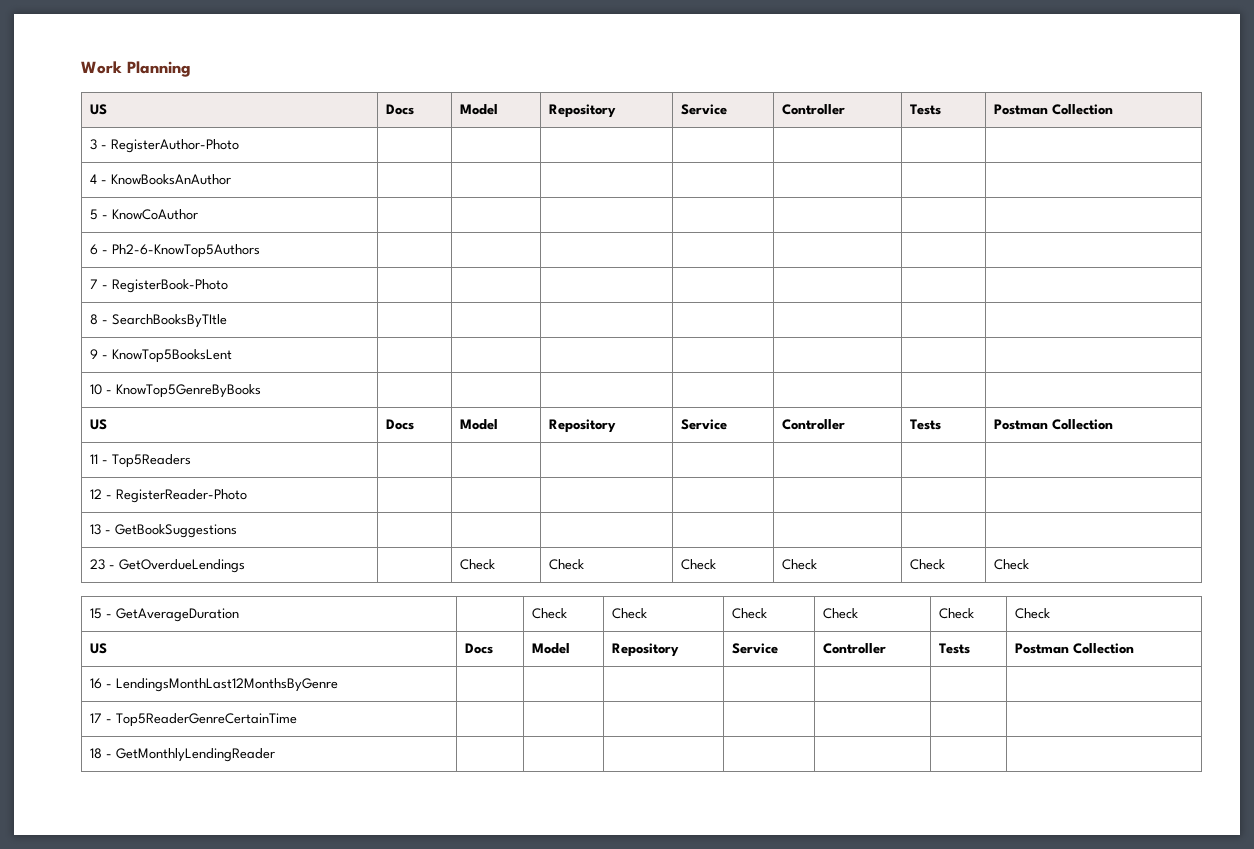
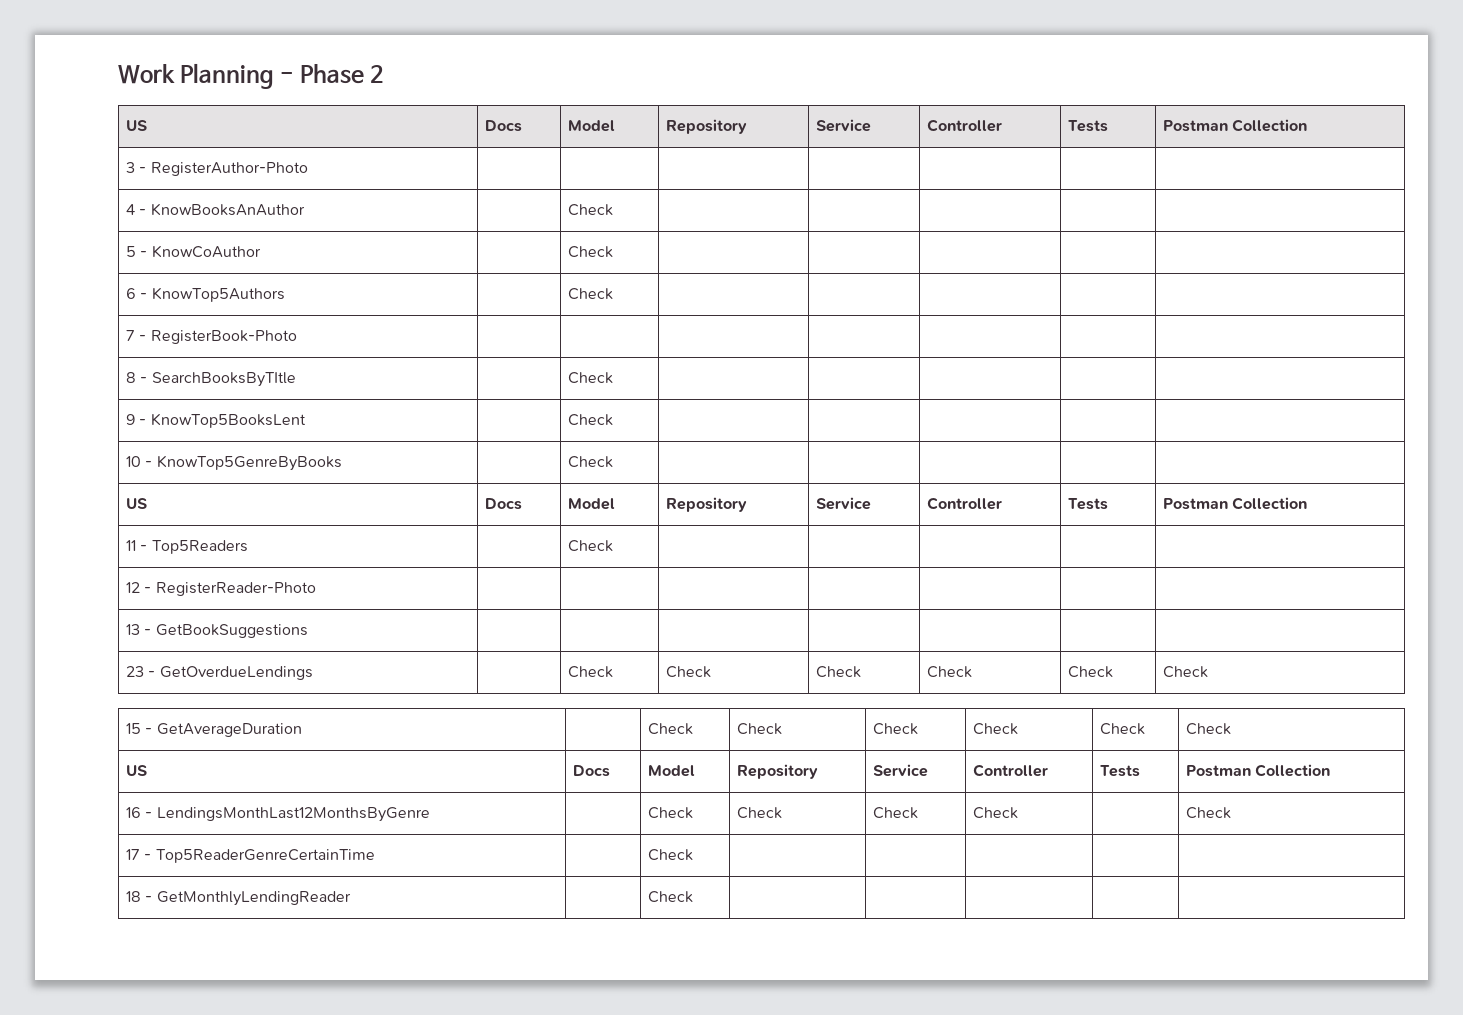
(191, 69) none -> [280,64,383,84] - Phase 2
(232, 179) none -> [568,204,614,216] Check
(199, 214) none -> [568,246,614,258] Check
[112,244,261,258] Ph2-6-KnowTop5Authors | | -> [151,287,285,302] [568,288,614,300] KnowTop5Authors | | Check
(228, 321) none -> [568,372,614,384] Check
(233, 356) none -> [568,414,614,426] Check
(262, 391) none -> [568,456,614,468] Check
(192, 461) none -> [568,540,614,552] Check
(339, 685) | | | | | -> [648,807,694,819] [737,807,783,819] [873,807,919,819] [973,807,1019,819] [1186,807,1232,819] Check | Check | Check | Check | | Check
(298, 720) none -> [648,849,694,861] Check
(276, 755) none -> [648,891,694,903] Check

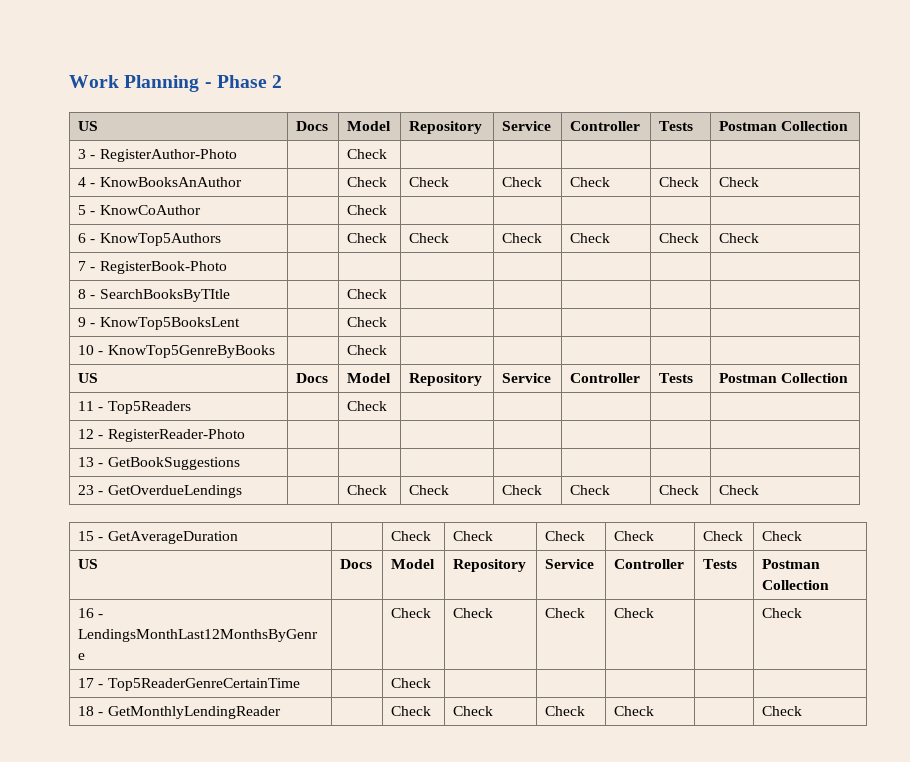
(308, 169) none -> [347,149,388,159] Check
(614, 210) | | | | -> [409,177,450,187] [502,177,543,187] [570,177,611,187] [659,177,700,187] [719,177,760,187] Check | Check | Check | Check | Check
(614, 294) | | | | -> [409,233,450,243] [502,233,543,243] [570,233,611,243] [659,233,700,243] [719,233,760,243] Check | Check | Check | Check | Check
(694, 897) | | | | -> [453,706,494,716] [545,706,586,716] [614,706,655,716] [762,706,803,716] Check | Check | Check | | Check

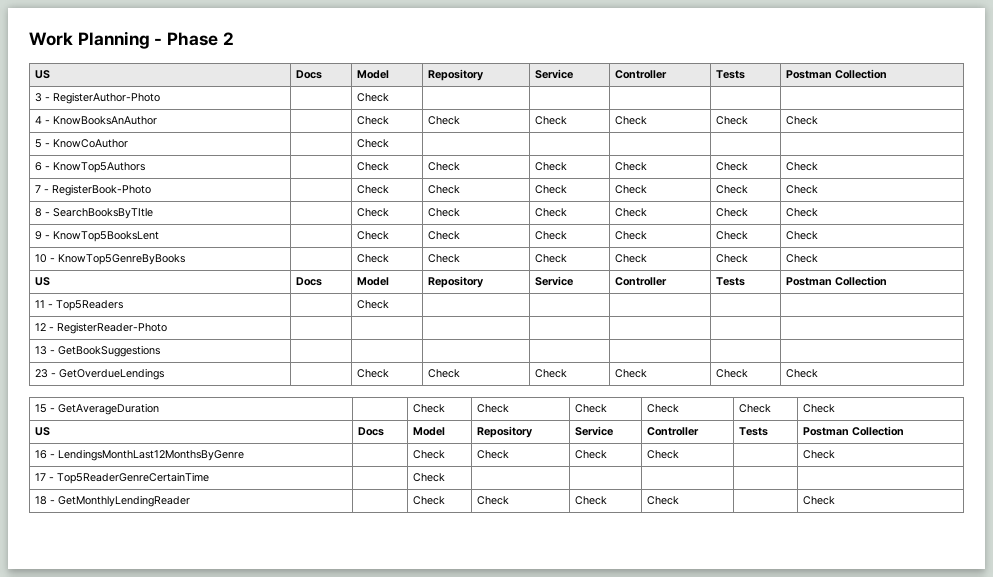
(227, 267) | | | | | -> [356,185,389,194] [427,185,460,194] [534,185,567,194] [614,185,647,194] [715,185,748,194] [785,185,818,194] Check | Check | Check | Check | Check | Check
(388, 294) | | | | -> [427,208,460,217] [534,208,567,217] [614,208,647,217] [715,208,748,217] [785,208,818,217] Check | Check | Check | Check | Check
(388, 322) | | | | -> [427,231,460,240] [534,231,567,240] [614,231,647,240] [715,231,748,240] [785,231,818,240] Check | Check | Check | Check | Check
(388, 350) | | | | -> [427,254,460,263] [534,254,567,263] [614,254,647,263] [715,254,748,263] [785,254,818,263] Check | Check | Check | Check | Check

